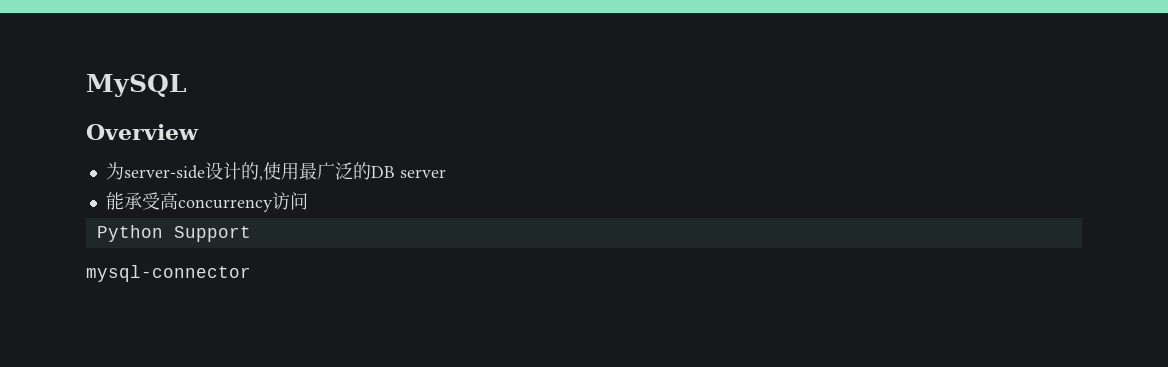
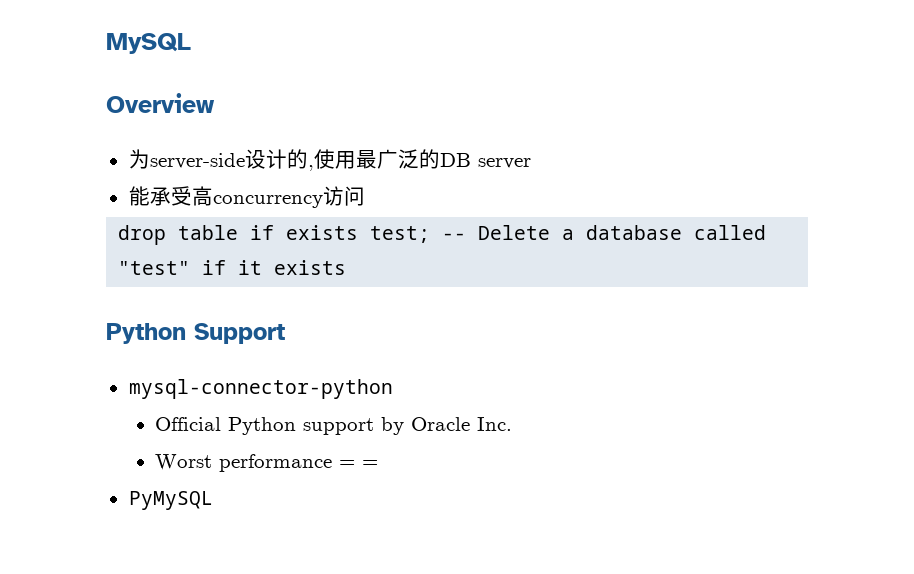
[96,225,251,242] [86,265,251,282] Python Support // mysql-connector -> [118,225,767,245] [118,260,347,275] [106,323,285,344] [128,379,393,399] [155,417,513,435] [155,454,379,472] [128,491,213,510] drop table if exists test; -- Delete a database called "test" if it exists // Python Support // mysql-connector-python // Official Python support by Oracle Inc. // Worst performance = = // PyMySQL

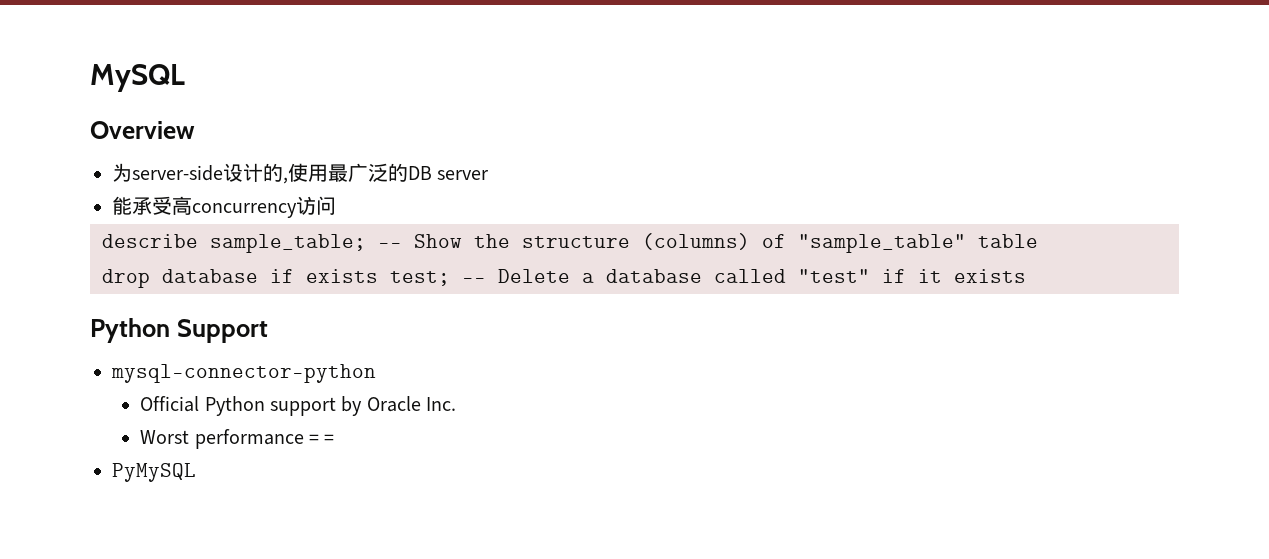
(365, 196) none -> [102,233,1038,253] // describe sample_table; -- Show the structure (columns) of "sample_table" table
[178,225,239,240] table -> [162,269,258,283] database

